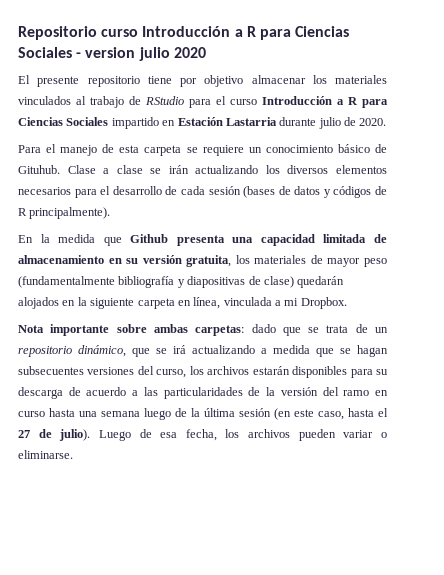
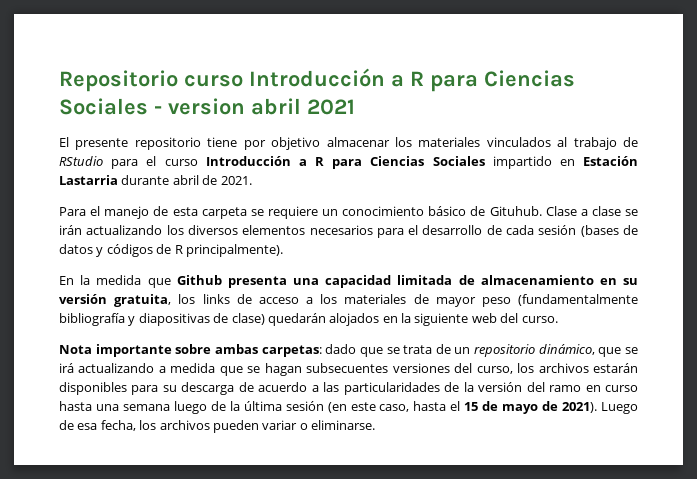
[138,47,206,61] julio 2020 -> [251,98,355,115] abril 2021
[318,117,387,129] julio de 2020. -> [172,175,252,185] abril de 2021.
(250, 259) none -> [202,294,338,304] links de acceso a los
[137,297,347,309] carpeta en línea, vinculada a mi Dropbox. -> [471,313,558,323] web del curso.
[18,429,91,441] 27 de julio). -> [464,401,598,414] 15 de mayo de 2021).

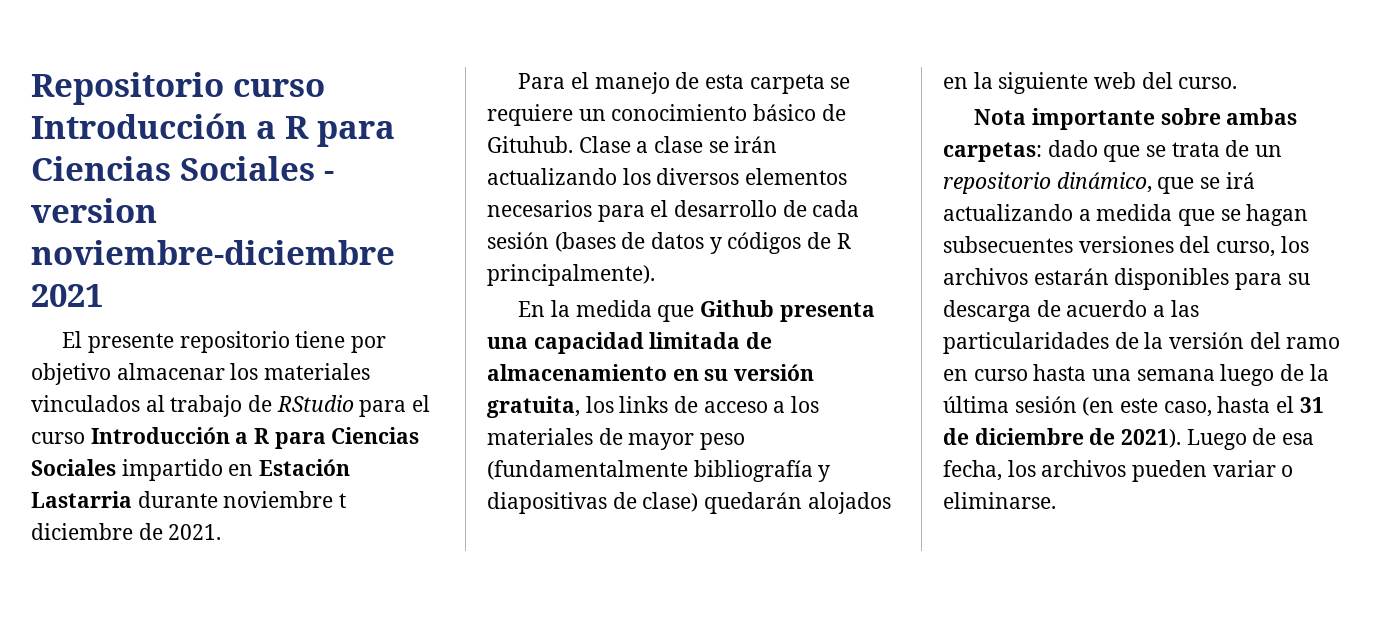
[251,98,301,115] abril -> [31,240,395,265] noviembre-diciembre
[172,175,199,185] abril -> [223,491,347,508] [31,523,133,540] noviembre t diciembre
[464,401,539,414] 15 de mayo -> [1299,397,1324,413] [943,428,1084,445] 31 de diciembre

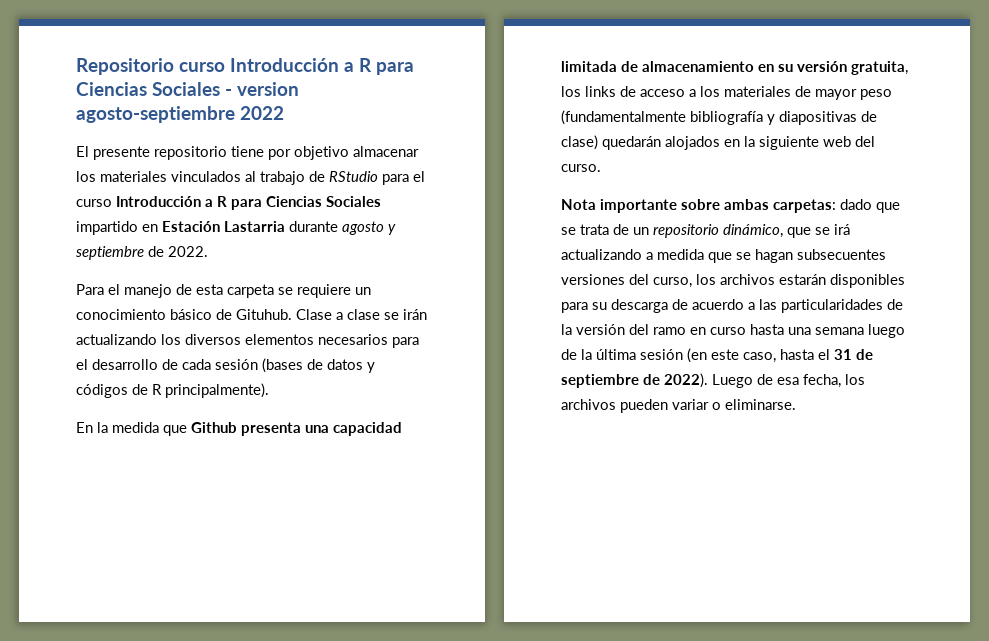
[31,240,395,265] [31,284,103,307] noviembre-diciembre 2021 -> [76,106,284,123] agosto-septiembre 2022
[223,491,347,508] [31,523,222,540] noviembre t diciembre de 2021. -> [342,221,396,235] [76,246,208,260] agosto y septiembre de 2022.
[974,428,1182,448] diciembre de 2021). -> [561,373,708,388] septiembre de 2022).

